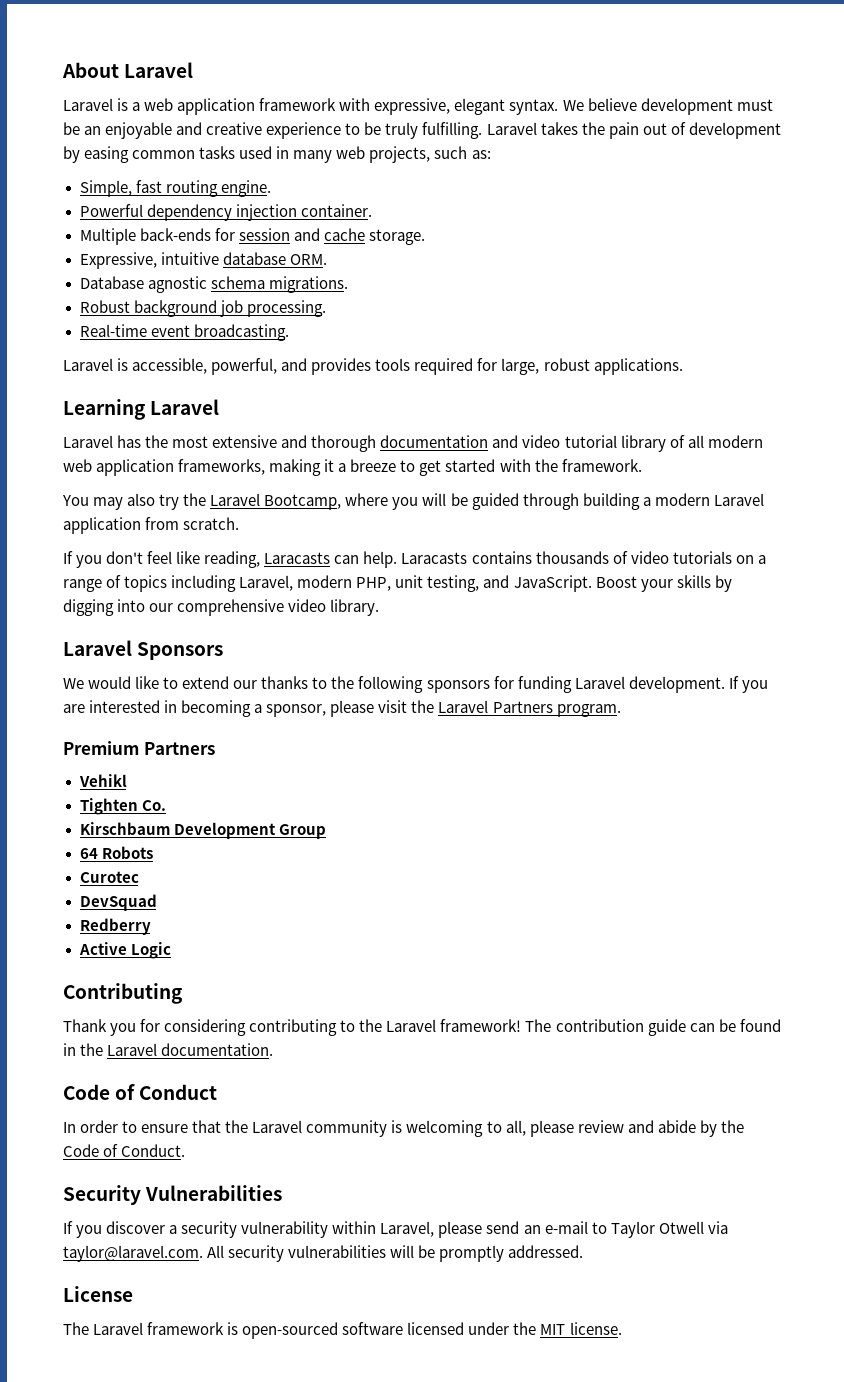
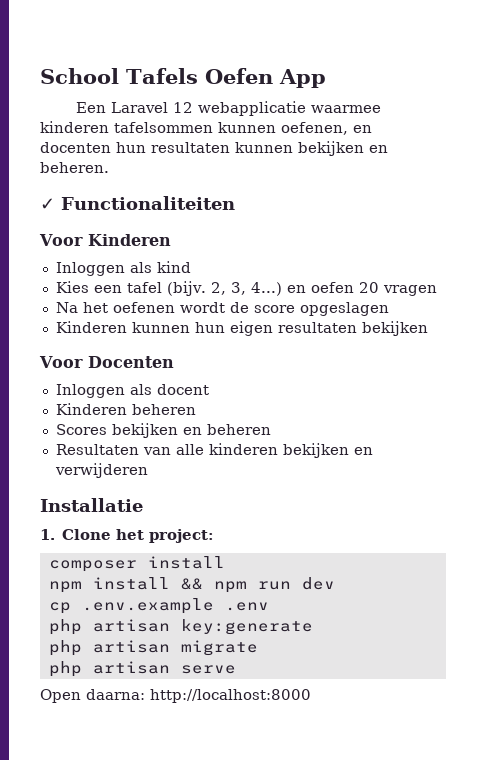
[62,62,194,78] [63,98,773,115] [63,122,781,139] [63,146,491,163] [79,180,271,197] [79,204,372,221] [79,228,425,245] [79,252,327,269] [79,276,348,293] [79,300,326,317] [79,324,289,341] [63,358,683,375] [63,399,220,420] [63,435,763,452] [63,459,642,476] [62,493,764,510] [63,517,240,534] [63,551,766,568] [63,575,732,592] [63,599,380,616] [63,640,224,660] [63,676,768,693] [63,700,621,717] [63,741,215,755] [78,774,127,787] [79,798,166,815] [79,822,326,839] [79,846,153,859] [79,871,139,883] [79,894,157,911] [79,918,151,935] [78,942,171,959] [63,983,183,1004] [63,1019,781,1036] [63,1043,274,1056] [63,1084,218,1100] [63,1120,744,1137] [63,1144,186,1157] [63,1185,283,1205] [63,1221,728,1238] [63,1245,584,1262] [63,1286,133,1302] [63,1322,622,1339] About Laravel // Laravel is a web application framework with expressive, elegant syntax. We believe development must be an enjoyable and creative experience to be truly fulfilling. Laravel takes the pain out of development by easing common tasks used in many web projects, such as: // Simple, fast routing engine. // Powerful dependency injection container. // Multiple back-ends for session and cache storage. // Expressive, intuitive database ORM. // Database agnostic schema migrations. // Robust background job processing. // Real-time event broadcasting. // Laravel is accessible, powerful, and provides tools required for large, robust applications. // Learning Laravel // Laravel has the most extensive and thorough documentation and video tutorial library of all modern web application frameworks, making it a breeze to get started with the framework. // You may also try the Laravel Bootcamp, where you will be guided through building a modern Laravel application from scratch. // If you don't feel like reading, Laracasts can help. Laracasts contains thousands of video tutorials on a range of topics including Laravel, modern PHP, unit testing, and JavaScript. Boost your skills by digging into our comprehensive video library. // Laravel Sponsors // We would like to extend our thanks to the following sponsors for funding Laravel development. If you are interested in becoming a sponsor, please visit the Laravel Partners program. // Premium Partners // Vehikl // Tighten Co. // Kirschbaum Development Group // 64 Robots // Curotec // DevSquad // Redberry // Active Logic // Contributing // Thank you for considering contributing to the Laravel framework! The contribution guide can be found in the Laravel documentation. // Code of Conduct // In order to ensure that the Laravel community is welcoming to all, please review and abide by the Code of Conduct. // Security Vulnerabilities // If you discover a security vulnerability within Laravel, please send an e-mail to Taylor Otwell via taylor@laravel.com. All security vulnerabilities will be promptly addressed. // License // The Laravel framework is open-sourced software licensed under the MIT license. -> [40,68,326,88] [76,101,382,116] [40,121,372,135] [40,141,388,156] [40,162,109,173] [40,196,235,210] [39,234,171,246] [55,261,191,276] [55,281,437,296] [55,302,389,316] [55,321,428,336] [39,356,174,368] [55,384,209,398] [55,403,196,415] [55,423,271,438] [55,443,373,458] [54,463,148,478] [40,498,143,512] [40,529,215,543] [48,556,225,572] [48,577,335,593] [48,598,269,614] [48,619,313,635] [48,640,258,656] [48,661,236,677] [40,689,311,703] School Tafels Oefen App // Een Laravel 12 webapplicatie waarmee kinderen tafelsommen kunnen oefenen, en docenten hun resultaten kunnen bekijken en beheren. // ✓ Functionaliteiten // Voor Kinderen // Inloggen als kind // Kies een tafel (bijv. 2, 3, 4...) en oefen 20 vragen // Na het oefenen wordt de score opgeslagen // Kinderen kunnen hun eigen resultaten bekijken // Voor Docenten // Inloggen als docent // Kinderen beheren // Scores bekijken en beheren // Resultaten van alle kinderen bekijken en verwijderen // Installatie // 1. Clone het project: // composer install // npm install && npm run dev // cp .env.example .env // php artisan key:generate // php artisan migrate // php artisan serve // Open daarna: http://localhost:8000

